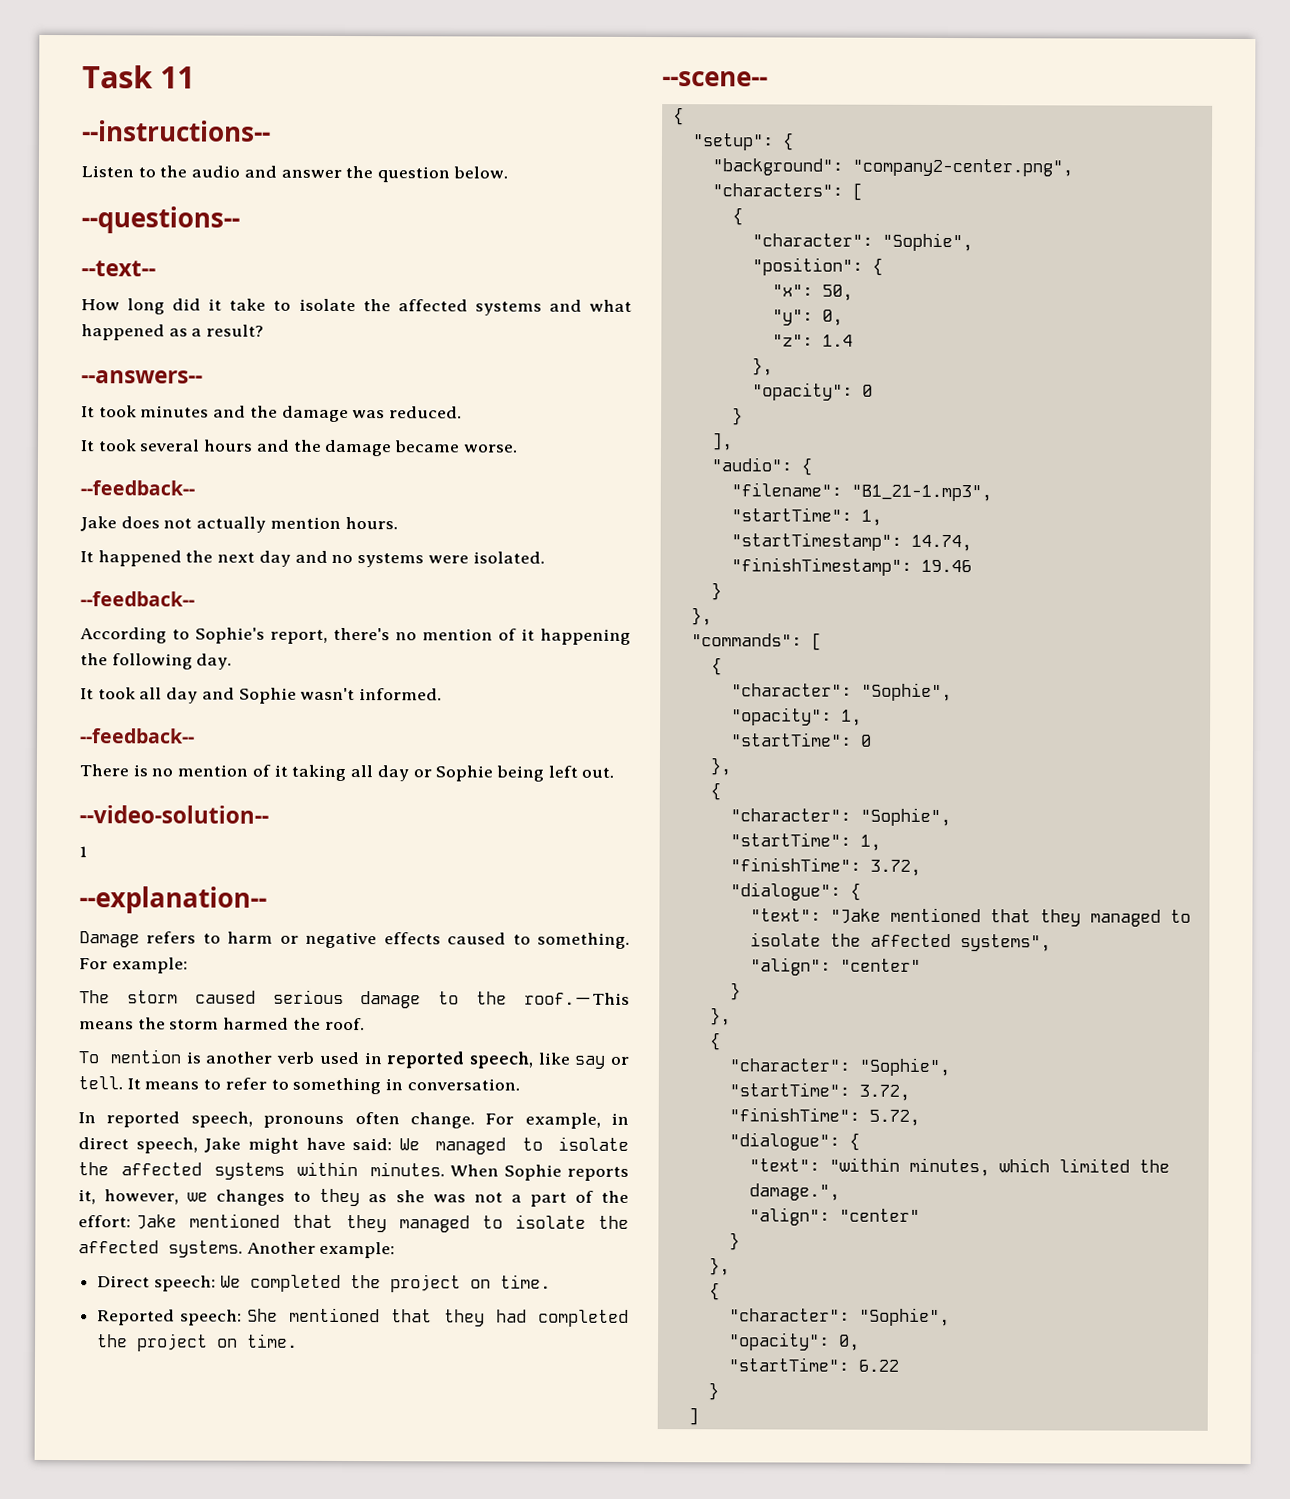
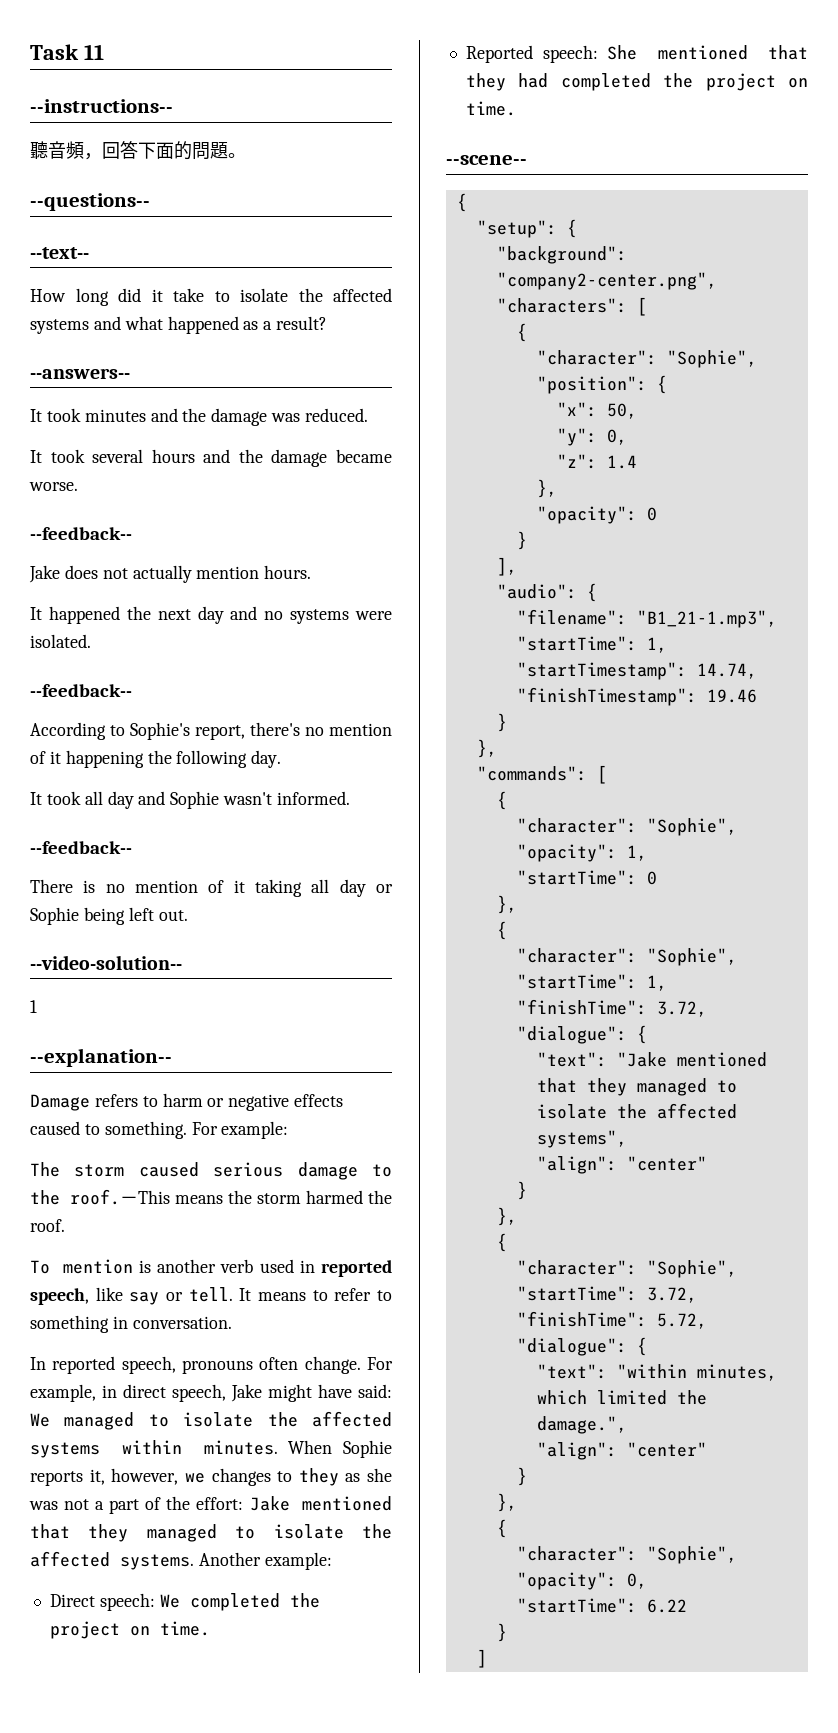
[81,165,508,183] Listen to the audio and answer the question below. -> [30,141,246,160] 聽音頻，回答下面的問題。

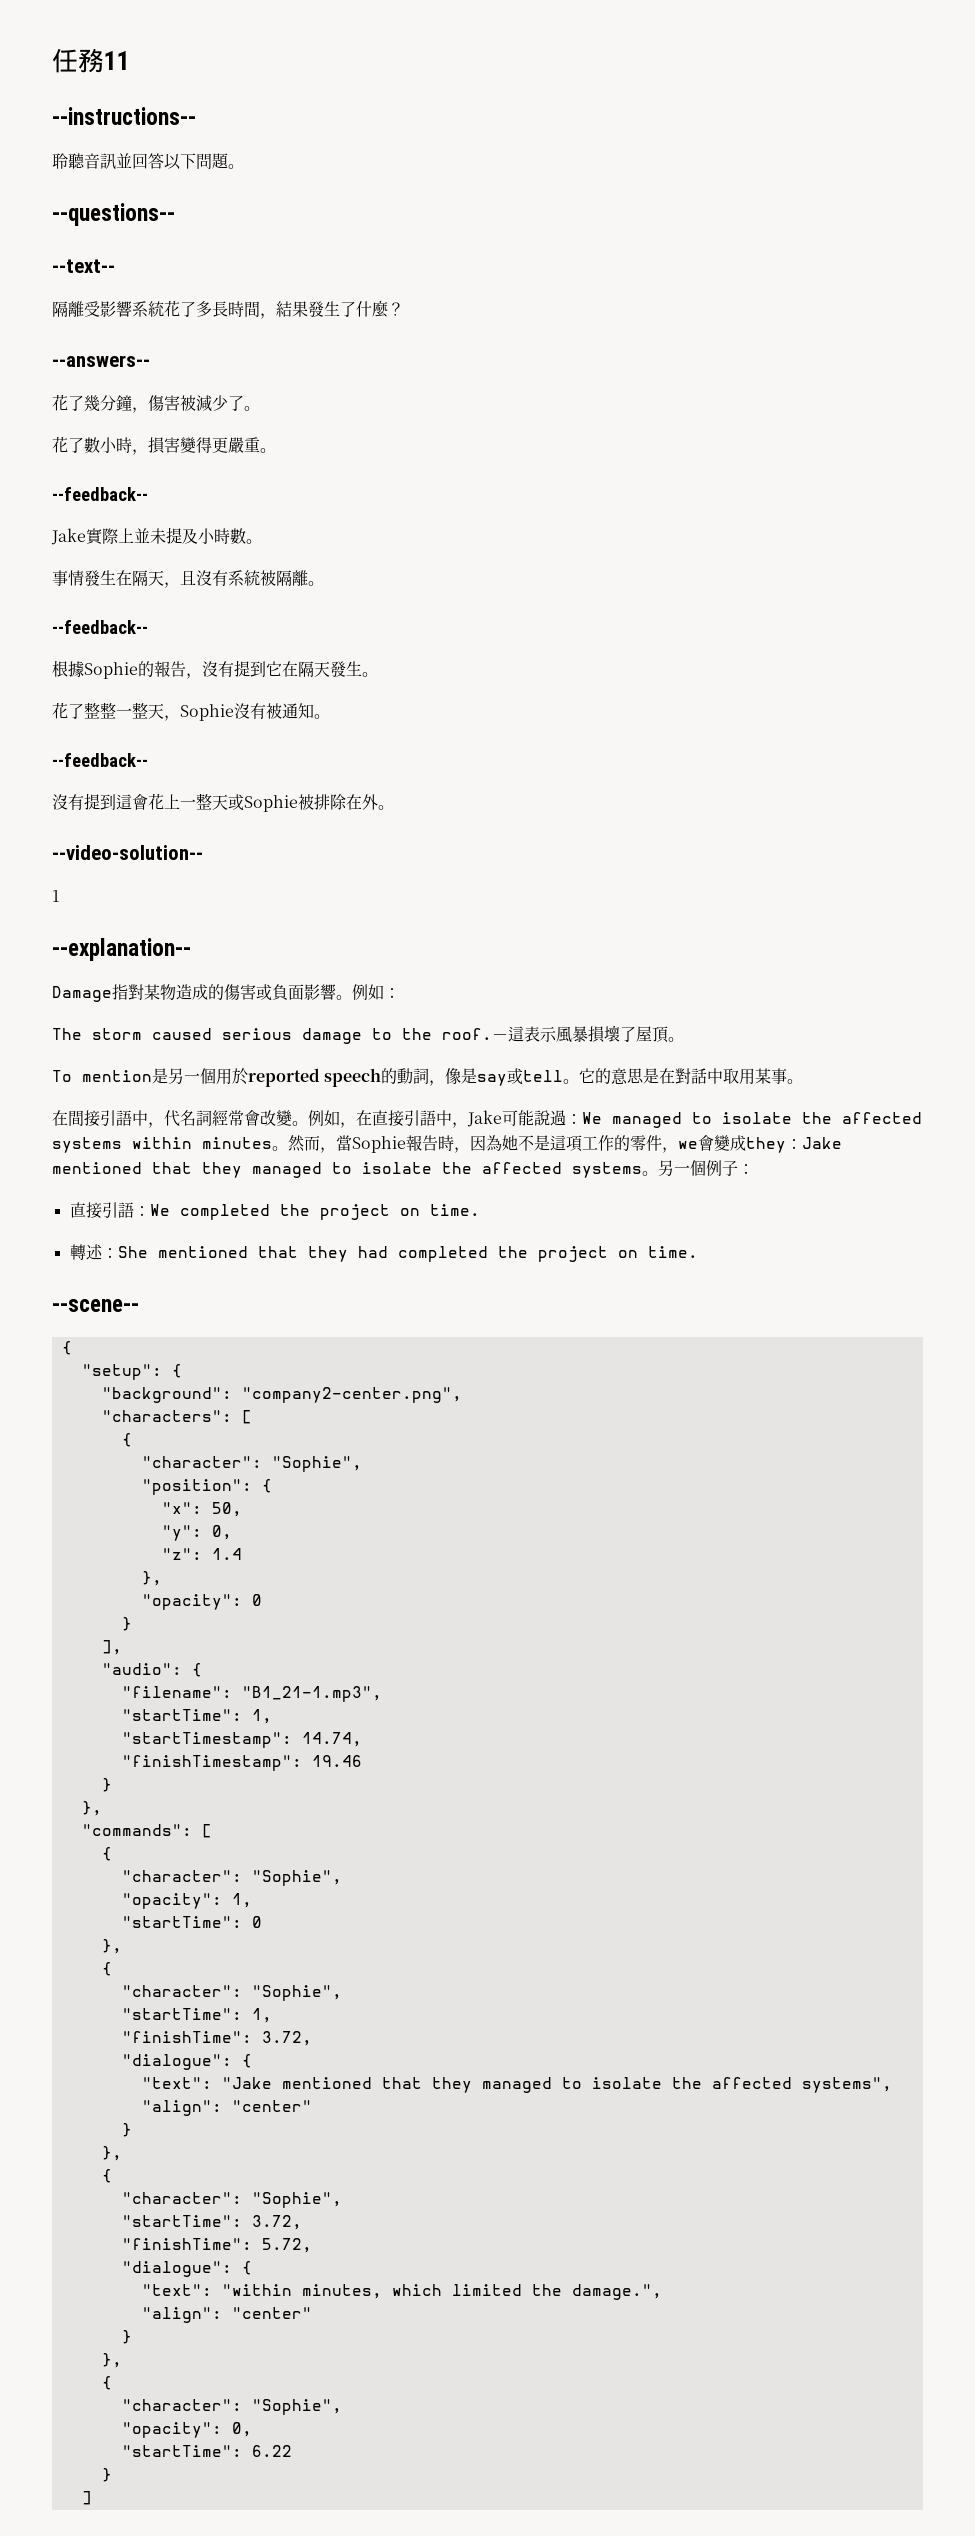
[30,44,79,60] Task -> [52,48,104,73] 任務
[30,141,192,160] 聽音頻，回答下面的 -> [52,153,196,170] 聆聽音訊並回答以下
[30,288,392,306] [30,316,328,334] [30,368,130,379] [30,408,369,426] [30,449,392,467] [29,482,78,491] [30,527,132,540] [29,565,312,583] [30,606,392,624] [30,634,91,648] [30,684,132,697] [30,722,392,740] [30,750,282,768] [30,791,351,809] [30,841,132,854] [30,879,393,897] [30,907,188,925] [30,955,182,970] [30,1000,37,1013] [30,1048,172,1067] [30,1093,344,1111] [30,1121,289,1139] How long did it take to isolate the affected systems and what happened as a result? // --answers-- // It took minutes and the damage was reduced. // It took several hours and the damage became worse. // --feedback-- // Jake does not actually mention hours. // It happened the next day and no systems were isolated. // --feedback-- // According to Sophie's report, there's no mention of it happening the following day. // It took all day and Sophie wasn't informed. // --feedback-- // There is no mention of it taking all day or Sophie being left out. // --video-solution-- // 1 // --explanation-- // Damage refers to harm or negative effects caused to something. For example: -> [52,300,404,319] [52,355,150,367] [52,394,260,413] [52,436,276,455] [52,487,148,501] [51,527,262,545] [52,570,324,588] [52,620,148,634] [52,660,378,679] [52,702,330,721] [52,753,148,767] [52,793,394,812] [52,845,203,860] [52,890,60,902] [52,938,191,961] [52,984,400,1002] 隔離受影響系統花了多長時間，結果發生了什麼？ // --answers-- // 花了幾分鐘，傷害被減少了。 // 花了數小時，損害變得更嚴重。 // --feedback-- // Jake實際上並未提及小時數。 // 事情發生在隔天，且沒有系統被隔離。 // --feedback-- // 根據Sophie的報告，沒有提到它在隔天發生。 // 花了整整一整天，Sophie沒有被通知。 // --feedback-- // 沒有提到這會花上一整天或Sophie被排除在外。 // --video-solution-- // 1 // --explanation-- // Damage指對某物造成的傷害或負面影響。例如：
[138,1190,393,1204] [30,1219,65,1232] [30,1259,392,1277] [30,1287,393,1305] [30,1315,232,1333] [30,1356,393,1374] [30,1384,392,1402] This means the storm harmed the roof. // To mention is another verb used in reported speech, like say or tell. It means to refer to something in conversation. // In reported speech, pronouns often change. For example, in direct speech, Jake might have said: -> [508,1025,684,1043] [52,1068,804,1087] [52,1110,582,1128] 這表示風暴損壞了屋頂。 // To mention是另一個用於reported speech的動詞，像是say或tell。它的意思是在對話中取用某事。 // 在間接引語中，代名詞經常會改變。例如，在直接引語中，Jake可能說過：
[203,1440,392,1458] [30,1468,392,1486] [29,1496,244,1514] minutes. When Sophie reports it, however, we changes to they as she was not a part of the effort: -> [202,1135,802,1153] minutes。然而，當Sophie報告時，因為她不是這項工作的零件，we會變成they：
[120,1552,332,1570] [49,1593,155,1611] systems. Another example: // Direct speech: -> [572,1160,754,1178] [69,1202,150,1219] systems。另一個例子： // 直接引語：
[465,45,598,63] Reported speech: -> [69,1244,118,1260] 轉述：

